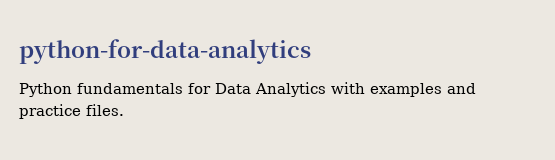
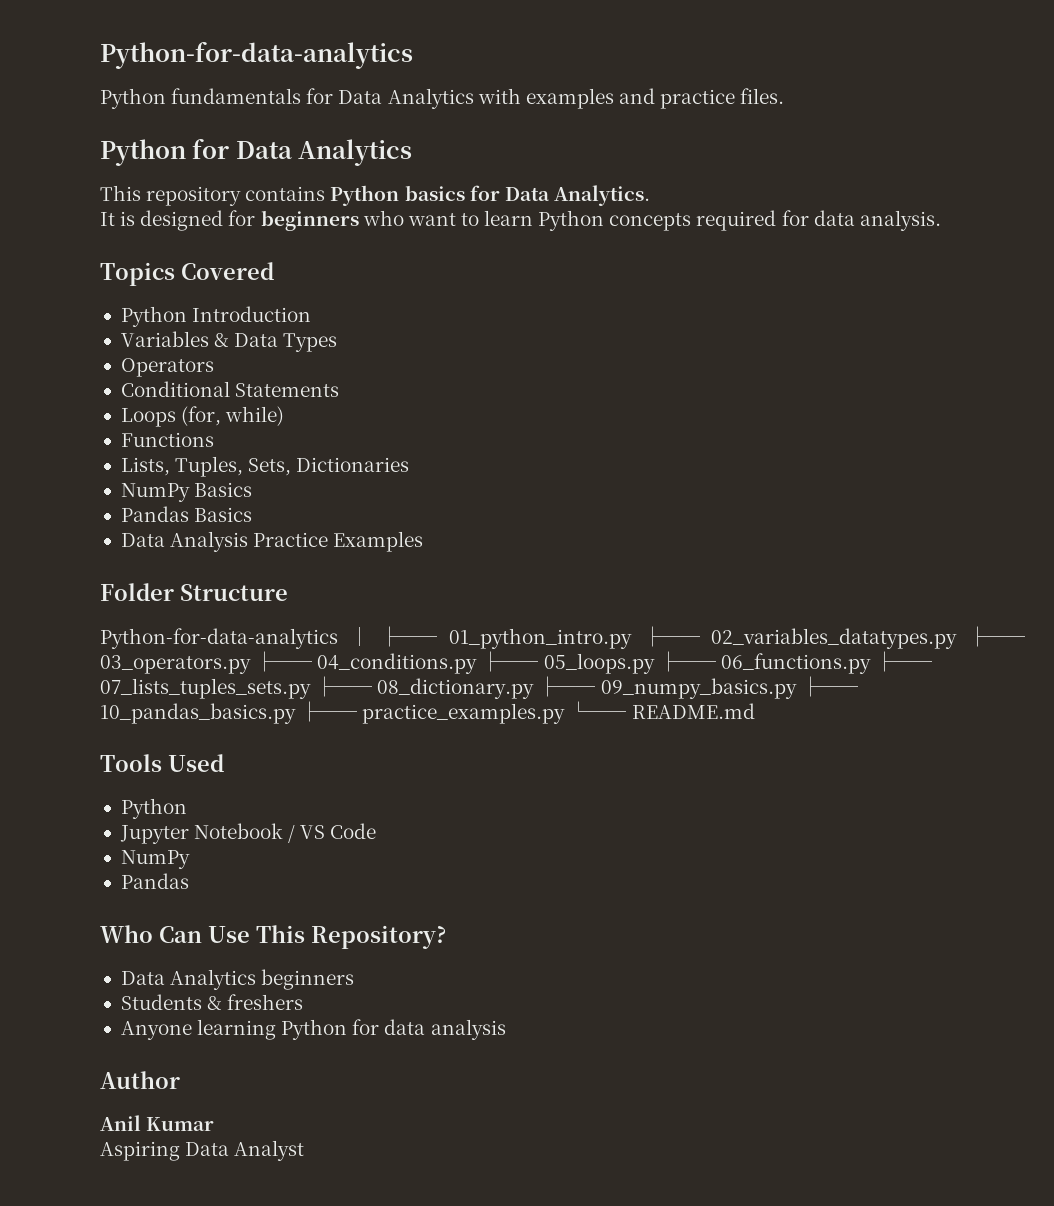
[19,39,311,64] python-for-data-analytics -> [100,41,413,69] Python-for-data-analytics
(124, 110) none -> [100,138,413,166] [100,185,650,206] [100,210,941,231] [100,262,274,286] [120,306,312,327] [120,331,338,352] [120,358,214,377] [120,381,340,397] [120,406,285,427] [120,432,214,447] [120,456,410,477] [120,482,253,502] [120,506,253,522] [120,531,424,552] [100,583,288,601] [100,626,1025,649] [100,651,932,674] [100,676,858,699] [100,701,755,724] [100,754,224,772] [120,798,187,819] [119,823,377,844] [120,850,190,869] [120,873,189,889] [100,925,446,949] [120,969,355,990] [120,994,304,1010] [120,1019,506,1040] [100,1071,180,1089] [100,1115,215,1131] [100,1140,305,1161] // Python for Data Analytics // This repository contains Python basics for Data Analytics. // It is designed for beginners who want to learn Python concepts required for data analysis. // Topics Covered // Python Introduction // Variables & Data Types // Operators // Conditional Statements // Loops (for, while) // Functions // Lists, Tuples, Sets, Dictionaries // NumPy Basics // Pandas Basics // Data Analysis Practice Examples // Folder Structure // Python-for-data-analytics │ ├── 01_python_intro.py ├── 02_variables_datatypes.py ├── 03_operators.py ├── 04_conditions.py ├── 05_loops.py ├── 06_functions.py ├── 07_lists_tuples_sets.py ├── 08_dictionary.py ├── 09_numpy_basics.py ├── 10_pandas_basics.py ├── practice_examples.py └── README.md // Tools Used // Python // Jupyter Notebook / VS Code // NumPy // Pandas // Who Can Use This Repository? // Data Analytics beginners // Students & freshers // Anyone learning Python for data analysis // Author // Anil Kumar // Aspiring Data Analyst

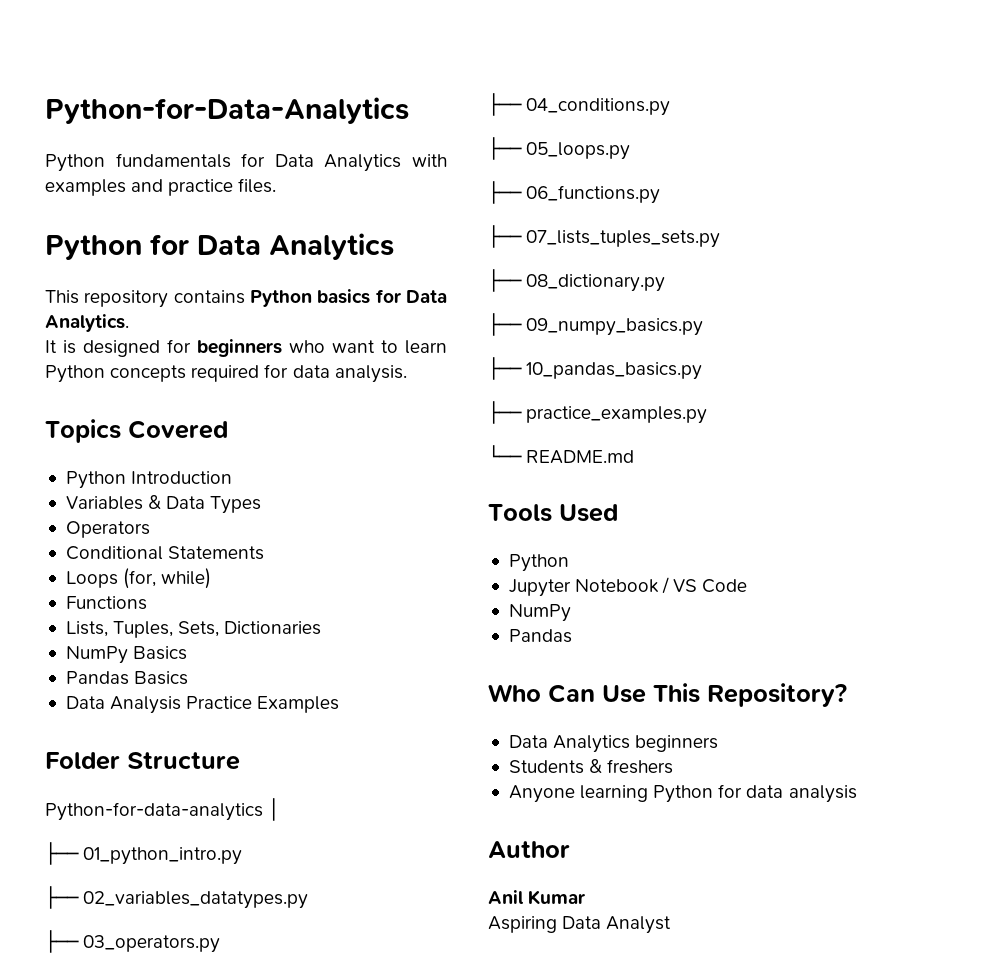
[100,41,413,69] Python-for-data-analytics -> [45,97,409,124] Python-for-Data-Analytics
(369, 636) none -> (280, 809) //
(632, 638) none -> (243, 856) //
(958, 638) none -> (309, 900) //
(251, 664) none -> (221, 944) //
(478, 663) none -> (671, 107) //
(655, 663) none -> (631, 151) //
(871, 663) none -> (661, 194) //
(311, 688) none -> (721, 239) //
(535, 688) none -> (666, 283) //
(797, 688) none -> (704, 327) //
(296, 713) none -> (703, 371) //
(566, 713) none -> (708, 415) //

